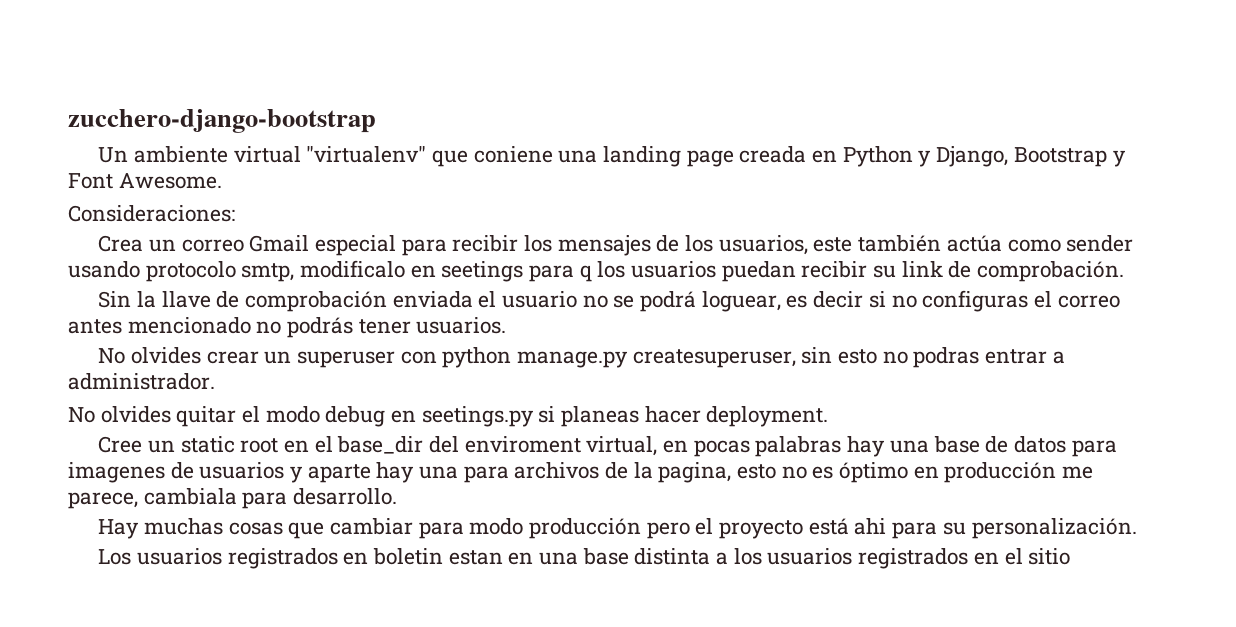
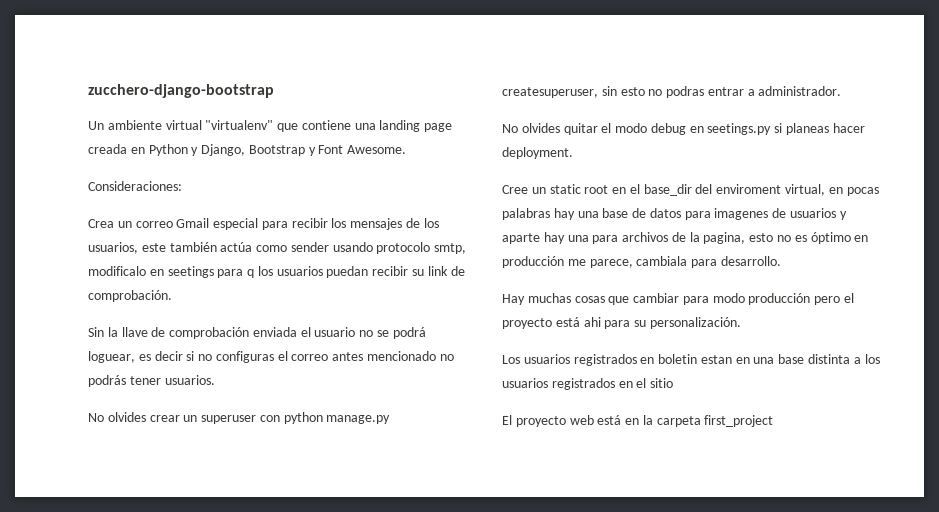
[473,146,553,163] coniene -> [301,120,351,130] contiene
(1071, 556) none -> [502,415,774,427] // El proyecto web está en la carpeta first_project

